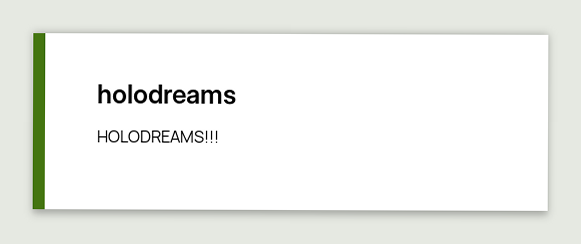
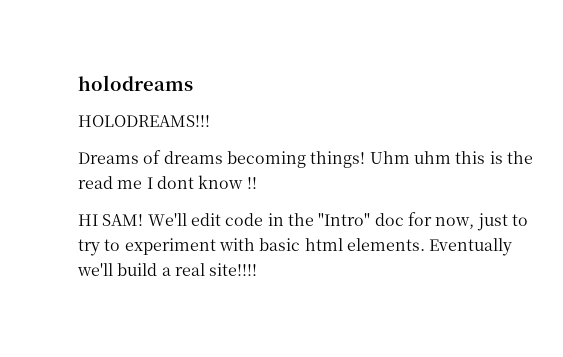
(219, 136) none -> [78,150,533,168] [78,175,257,189] [78,212,528,231] [78,238,513,256] [77,263,258,276] // Dreams of dreams becoming things! Uhm uhm this is the read me I dont know !! // HI SAM! We'll edit code in the "Intro" doc for now, just to try to experiment with basic html elements. Eventually we'll build a real site!!!!

